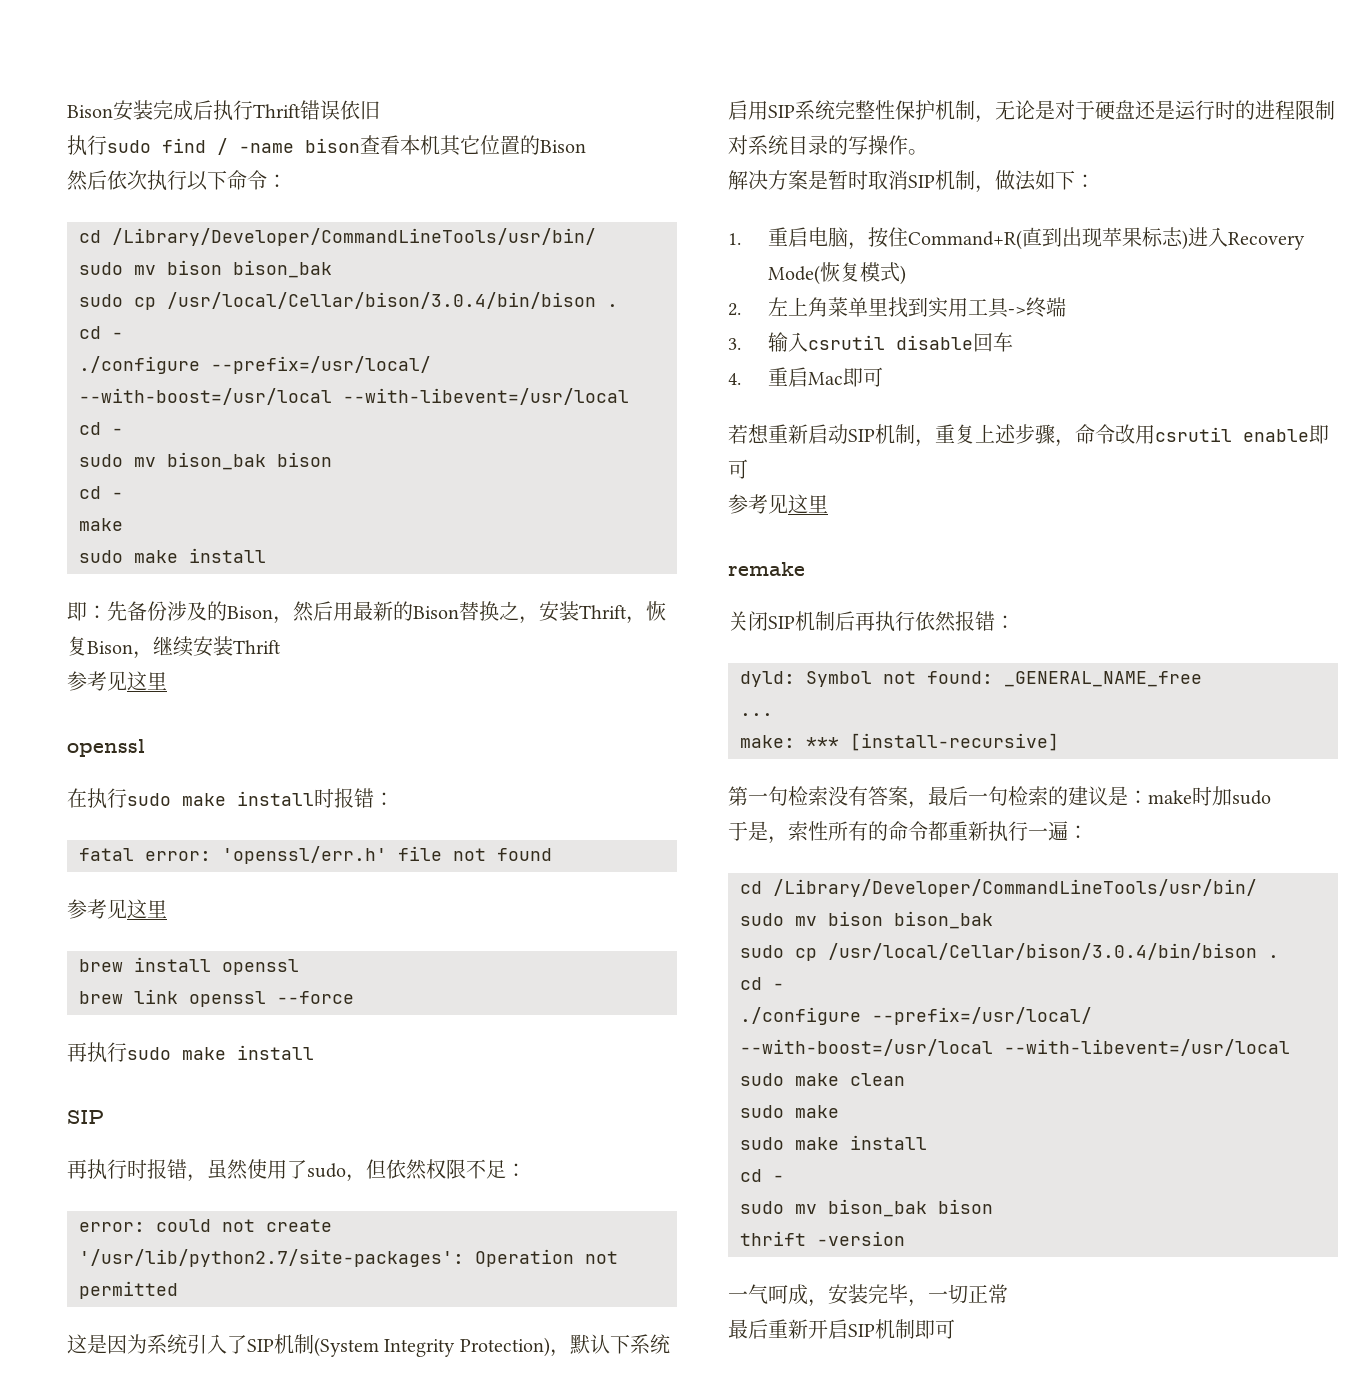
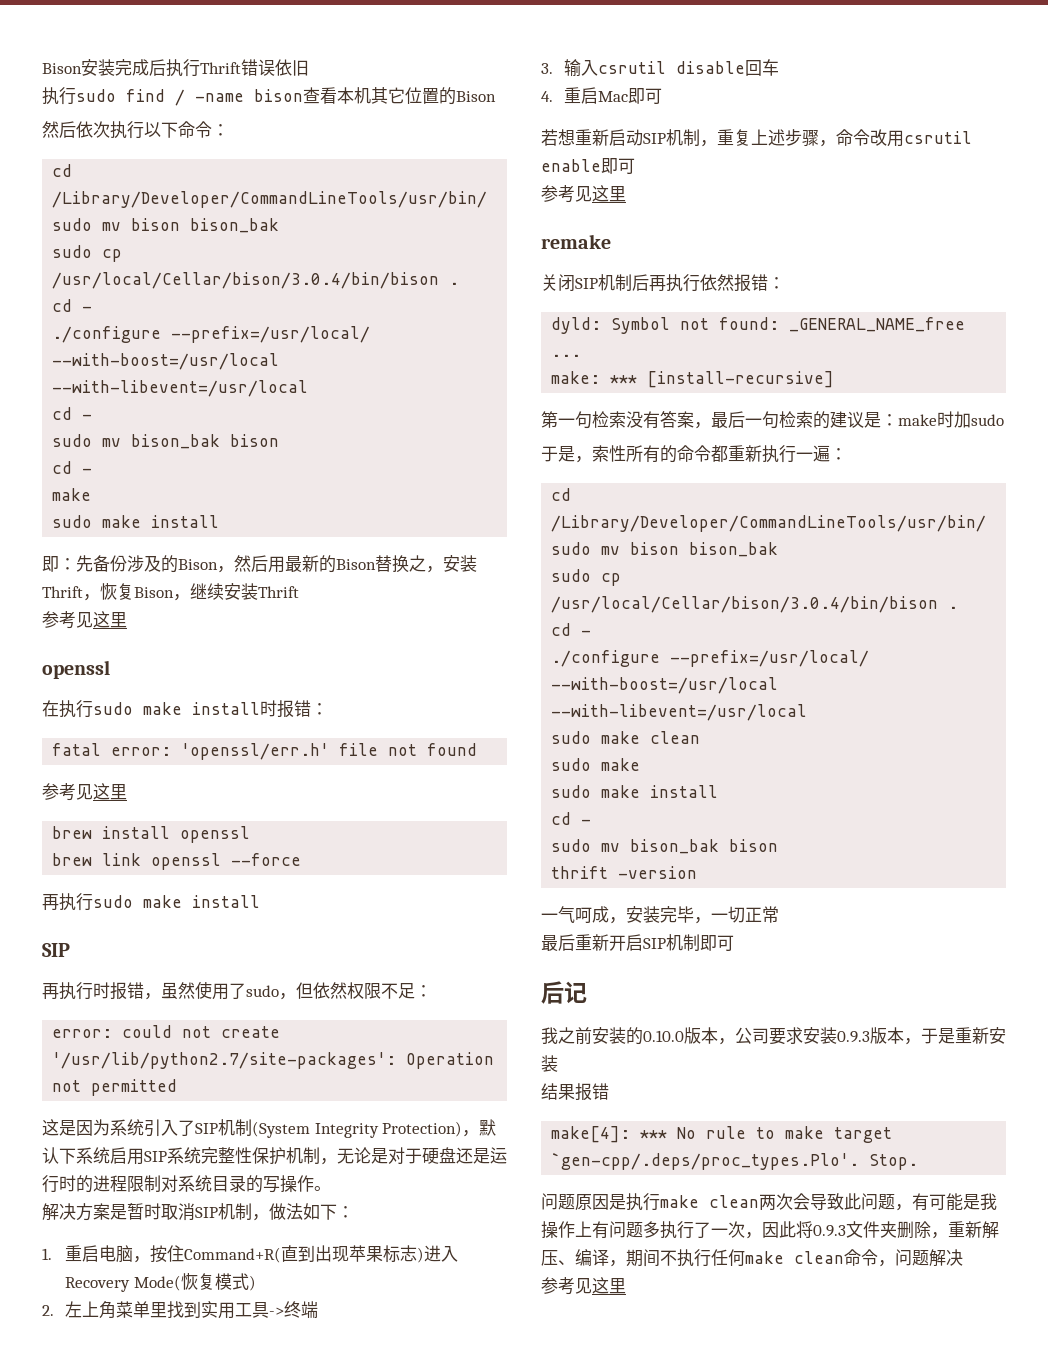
(955, 1329) none -> [541,981,587,1004] [541,1027,1006,1045] [541,1055,558,1072] [541,1083,609,1101] [551,1126,893,1143] [551,1153,919,1170] [541,1193,997,1211] [541,1221,999,1239] [541,1249,963,1267] [541,1277,626,1295] // 后记 // 我之前安装的0.10.0版本，公司要求安装0.9.3版本，于是重新安装 // 结果报错 // make[4]: *** No rule to make target `gen-cpp/.deps/proc_types.Plo'. Stop. // 问题原因是执行make clean两次会导致此问题，有可能是我操作上有问题多执行了一次，因此将0.9.3文件夹删除，重新解压、编译，期间不执行任何make clean命令，问题解决 // 参考见这里

